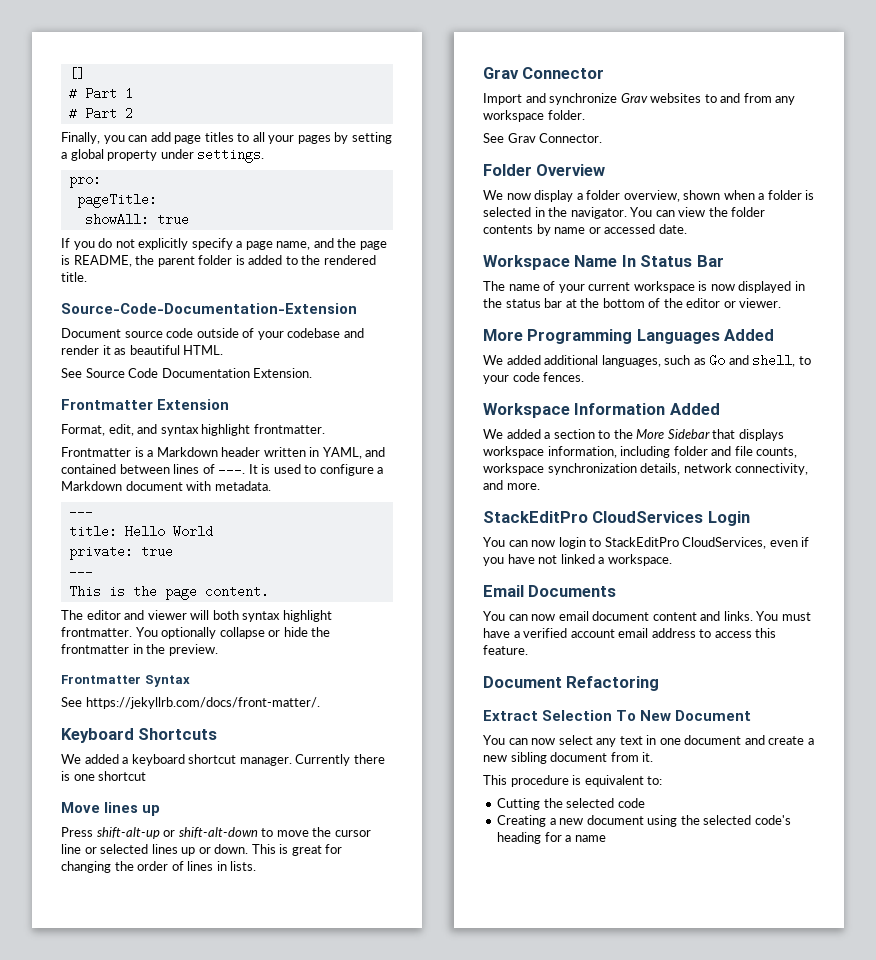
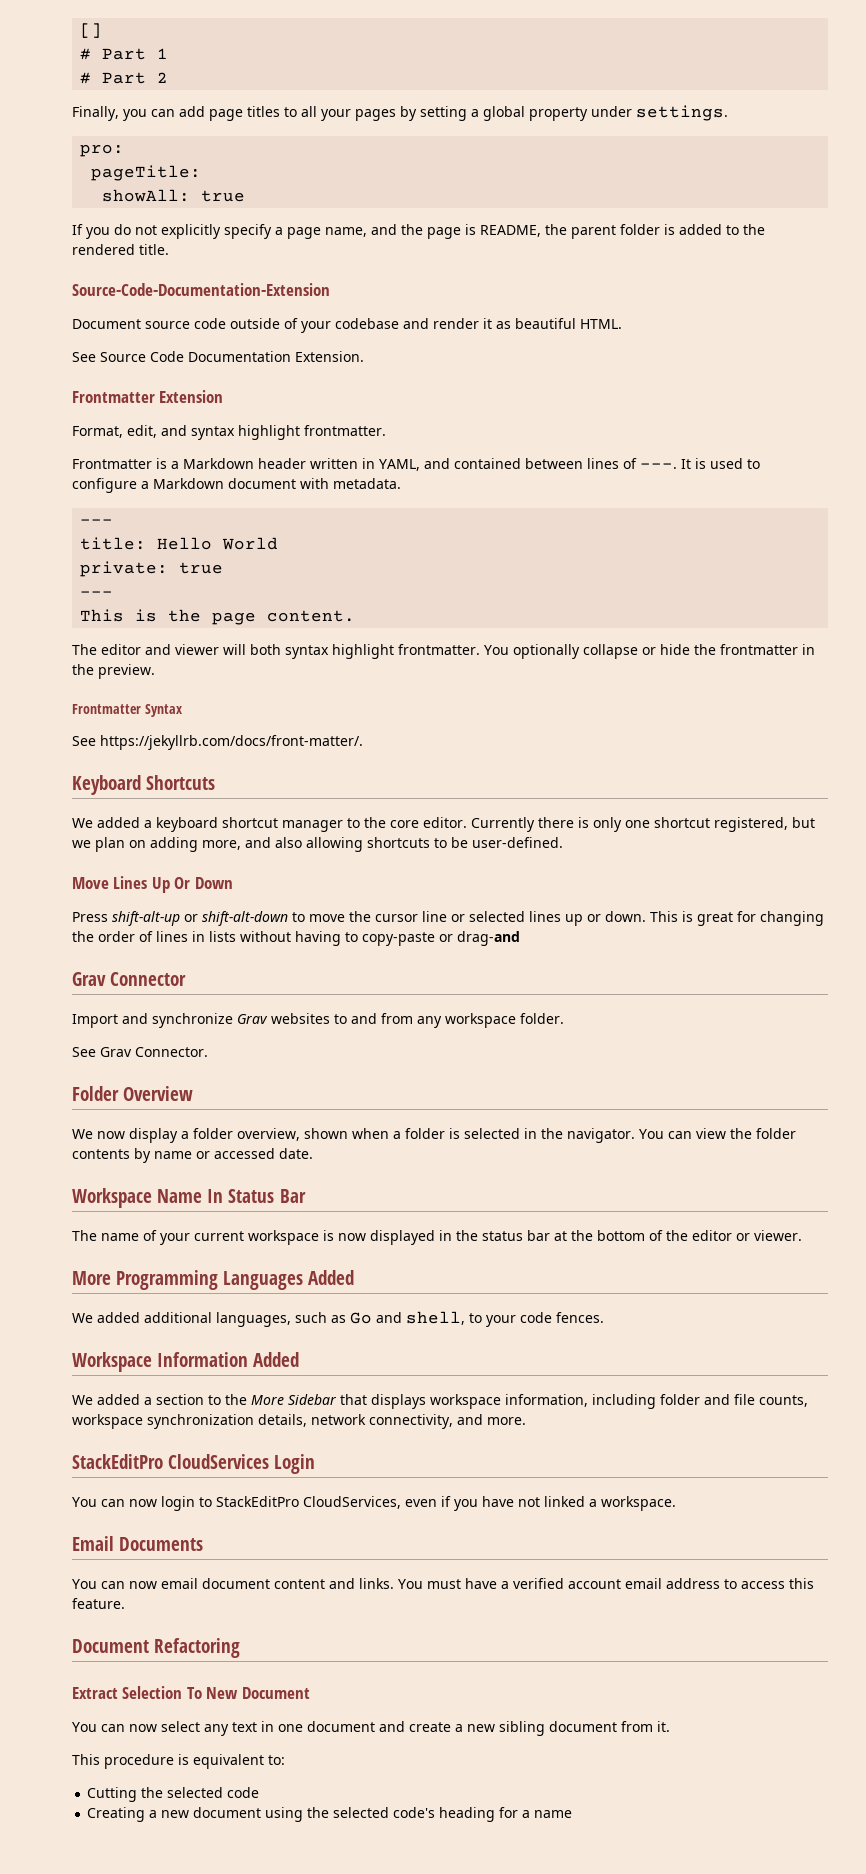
[239,757,292,766] manager. -> [282,817,467,832] manager to the core editor.
(70, 776) none -> [593,817,622,832] only
[61,802,161,816] // Move lines up -> [714,817,815,832] [72,837,563,852] [72,876,233,893] registered, but we plan on adding more, and also allowing shortcuts to be user-defined. // Move Lines Up Or Down
[230,861,257,871] lists. -> [209,931,520,946] lists without having to copy-paste or drag-and

